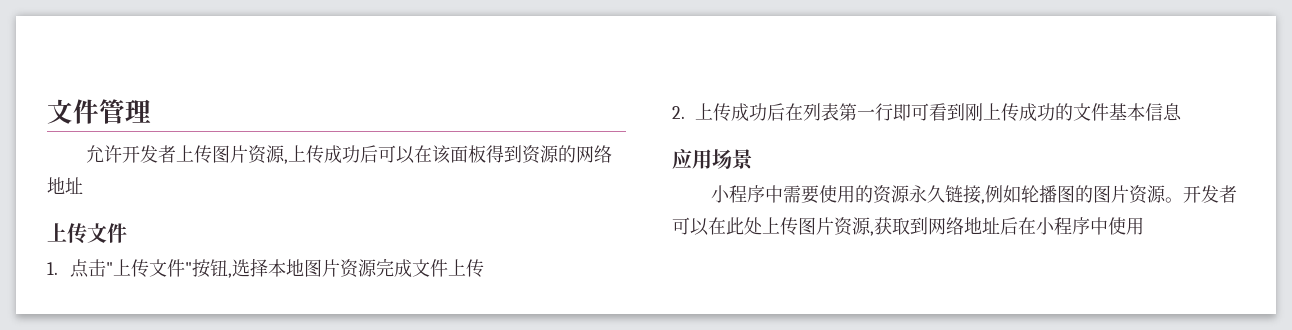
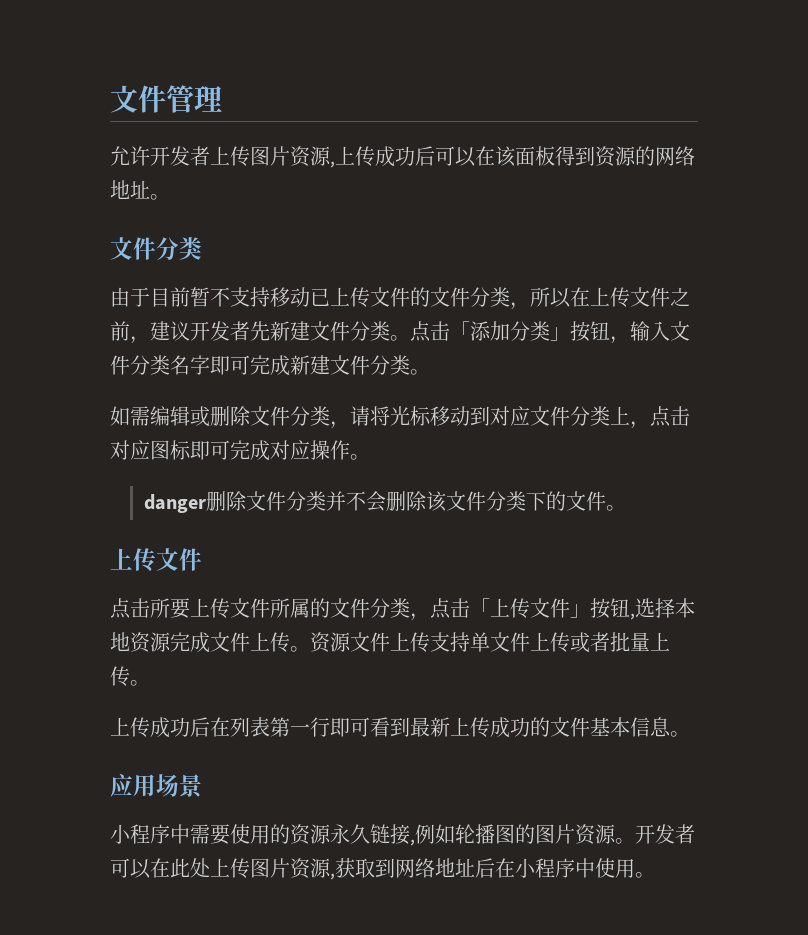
[47,223,127,244] [47,259,193,278] // 上传文件 // 1.点击"上传文件" -> [150,194,170,200] [110,237,202,260] [110,287,690,310] [110,321,690,344] [110,355,430,376] [110,406,690,429] [110,440,370,461] [143,491,626,513] [110,548,202,572] [110,598,590,621] 。 // 文件分类 // 由于目前暂不支持移动已上传文件的文件分类，所以在上传文件之前，建议开发者先新建文件分类。点击「添加分类」按钮，输入文件分类名字即可完成新建文件分类。 // 如需编辑或删除文件分类，请将光标移动到对应文件分类上，点击对应图标即可完成对应操作。 // danger删除文件分类并不会删除该文件分类下的文件。 // 上传文件 // 点击所要上传文件所属的文件分类，点击「上传文件」
[304,259,341,277] 图片 -> (130, 641) none
[672,106,685,119] // 2. -> [290,632,670,653] [110,666,150,686] 。资源文件上传支持单文件上传或者批量上传。 //
[965,103,984,121] 刚 -> [410,717,450,737] 最新
(1183, 112) none -> [670,731,690,737] 。
(1144, 226) none -> [635,872,655,878] 。

